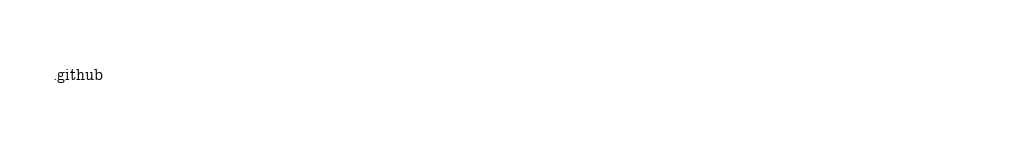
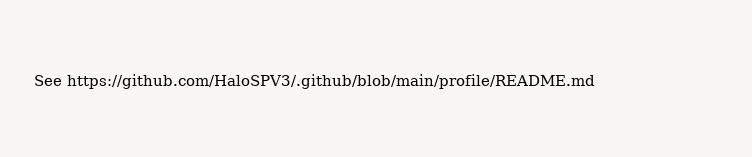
[53,69,103,83] .github -> [34,74,595,89] See https://github.com/HaloSPV3/.github/blob/main/profile/README.md

